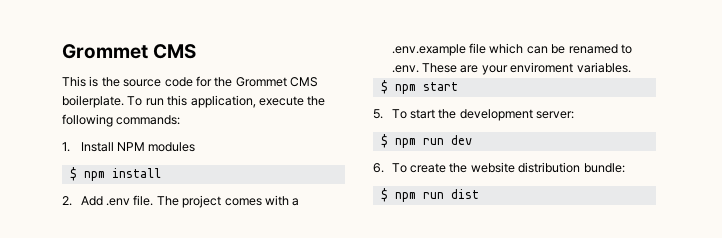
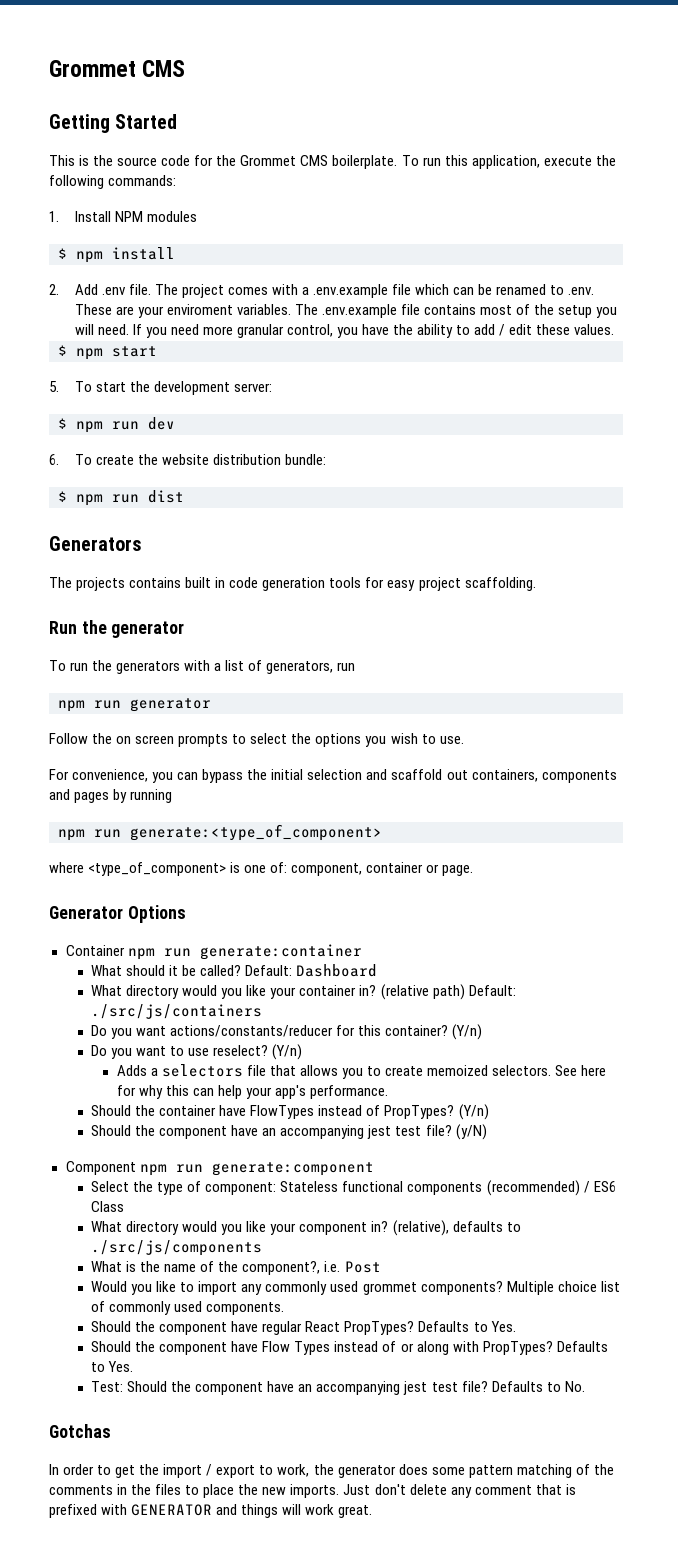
[62,44,197,59] Grommet CMS -> [49,60,186,77] [49,114,178,133] Grommet CMS // Getting Started
(631, 67) none -> [294,304,618,318] [74,324,615,338] The .env.example file contains most of the setup you will need. If you need more granular control, you have the ability to add / edit these values.
(479, 194) none -> [49,536,142,551] [49,577,536,591] [49,620,185,638] [49,660,356,674] [58,698,211,712] [49,733,464,747] [49,769,617,783] [49,789,173,803] [58,824,382,841] [49,862,474,876] [49,905,186,923] [65,944,362,960] [91,964,378,977] [91,984,516,1000] [91,1004,263,1019] [91,1024,483,1040] [91,1044,303,1060] [116,1064,607,1079] [116,1085,389,1099] [91,1104,489,1120] [91,1124,487,1140] [65,1161,374,1176] [91,1180,616,1196] [91,1201,125,1212] [91,1220,521,1236] [91,1240,263,1256] [91,1261,381,1275] [91,1281,620,1295] [91,1301,285,1315] [91,1321,516,1335] [91,1341,608,1355] [91,1361,134,1372] [91,1381,585,1395] [49,1424,111,1438] [49,1464,614,1478] [49,1484,576,1498] [49,1504,373,1518] // Generators // The projects contains built in code generation tools for easy project scaffolding. // Run the generator // To run the generators with a list of generators, run // npm run generator // Follow the on screen prompts to select the options you wish to use. // For convenience, you can bypass the initial selection and scaffold out containers, components and pages by running // npm run generate:<type_of_component> // where <type_of_component> is one of: component, container or page. // Generator Options // Container npm run generate:container // What should it be called? Default: Dashboard // What directory would you like your container in? (relative path) Default: ./src/js/containers // Do you want actions/constants/reducer for this container? (Y/n) // Do you want to use reselect? (Y/n) // Adds a selectors file that allows you to create memoized selectors. See here for why this can help your app's performance. // Should the container have FlowTypes instead of PropTypes? (Y/n) // Should the component have an accompanying jest test file? (y/N) // Component npm run generate:component // Select the type of component: Stateless functional components (recommended) / ES6 Class // What directory would you like your component in? (relative), defaults to ./src/js/components // What is the name of the component?, i.e. Post // Would you like to import any commonly used grommet components? Multiple choice list of commonly used components. // Should the component have regular React PropTypes? Defaults to Yes. // Should the component have Flow Types instead of or along with PropTypes? Defaults to Yes. // Test: Should the component have an accompanying jest test file? Defaults to No. // Gotchas // In order to get the import / export to work, the generator does some pattern matching of the comments in the files to place the new imports. Just don't delete any comment that is prefixed with GENERATOR and things will work great.

